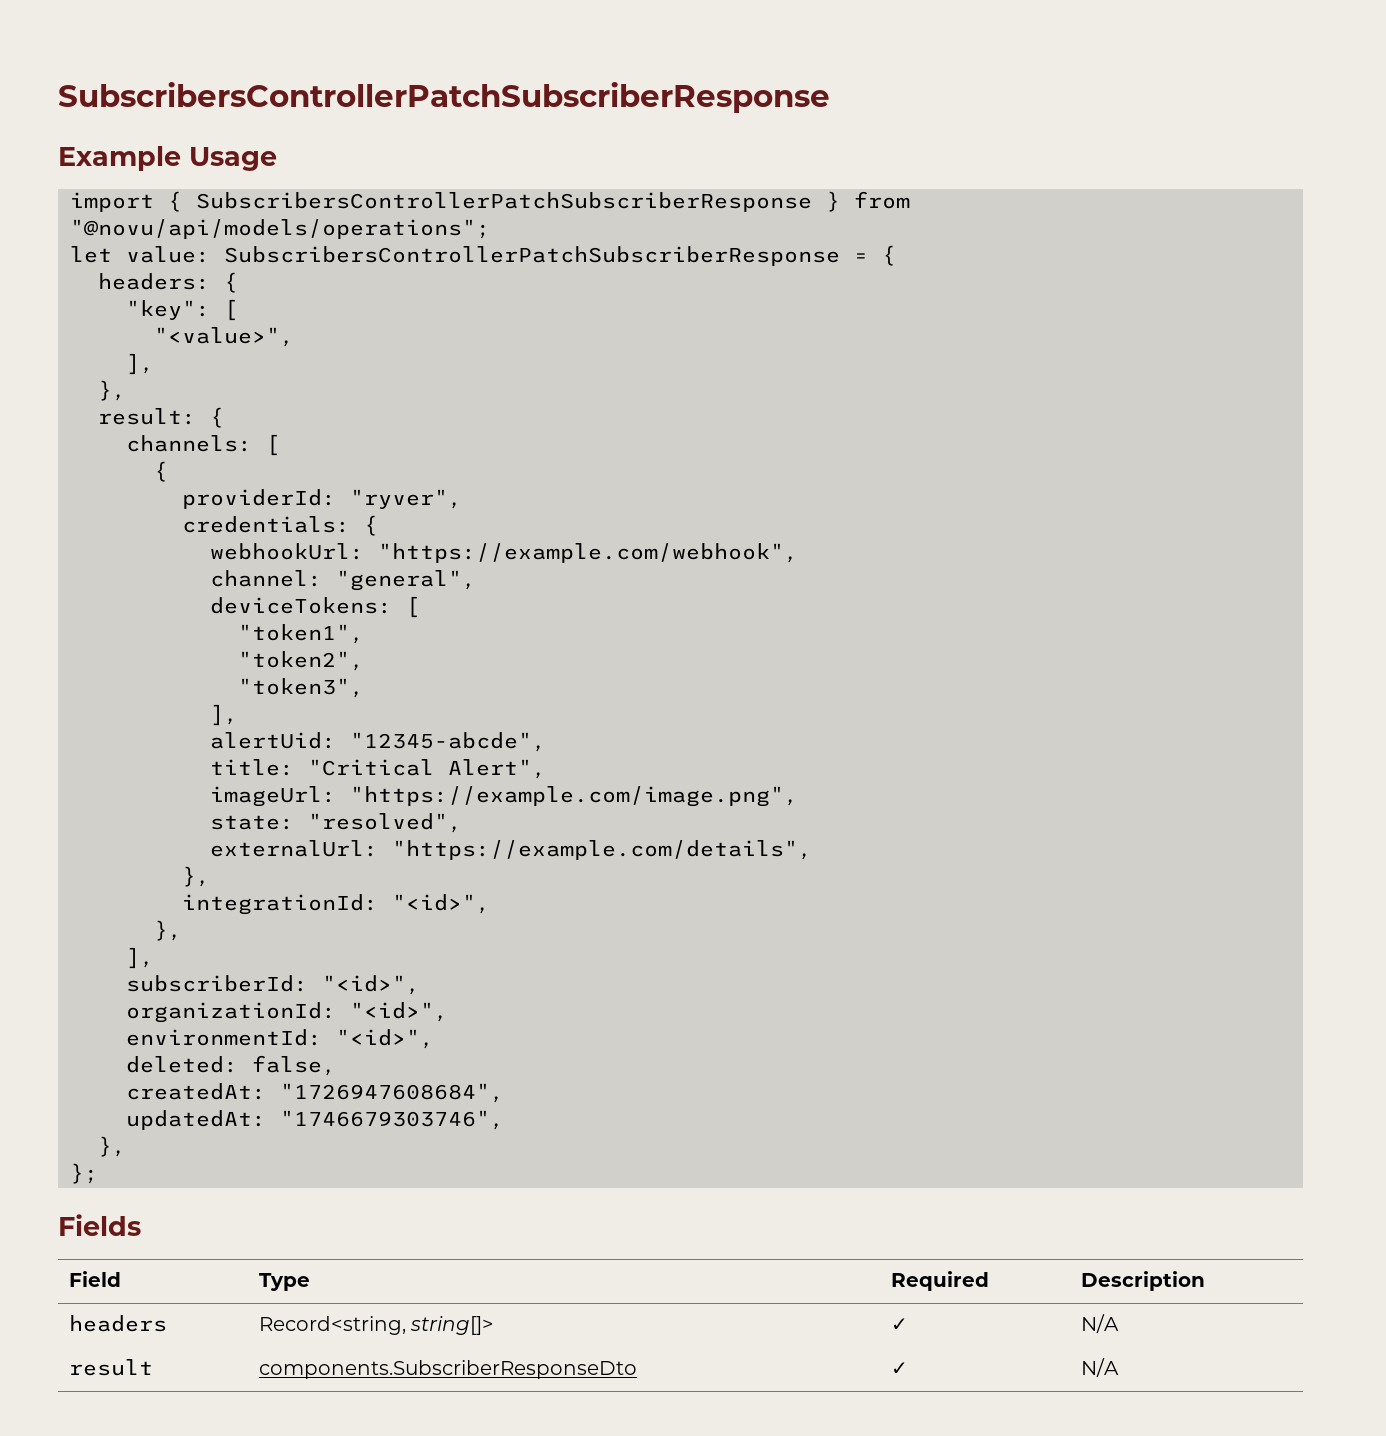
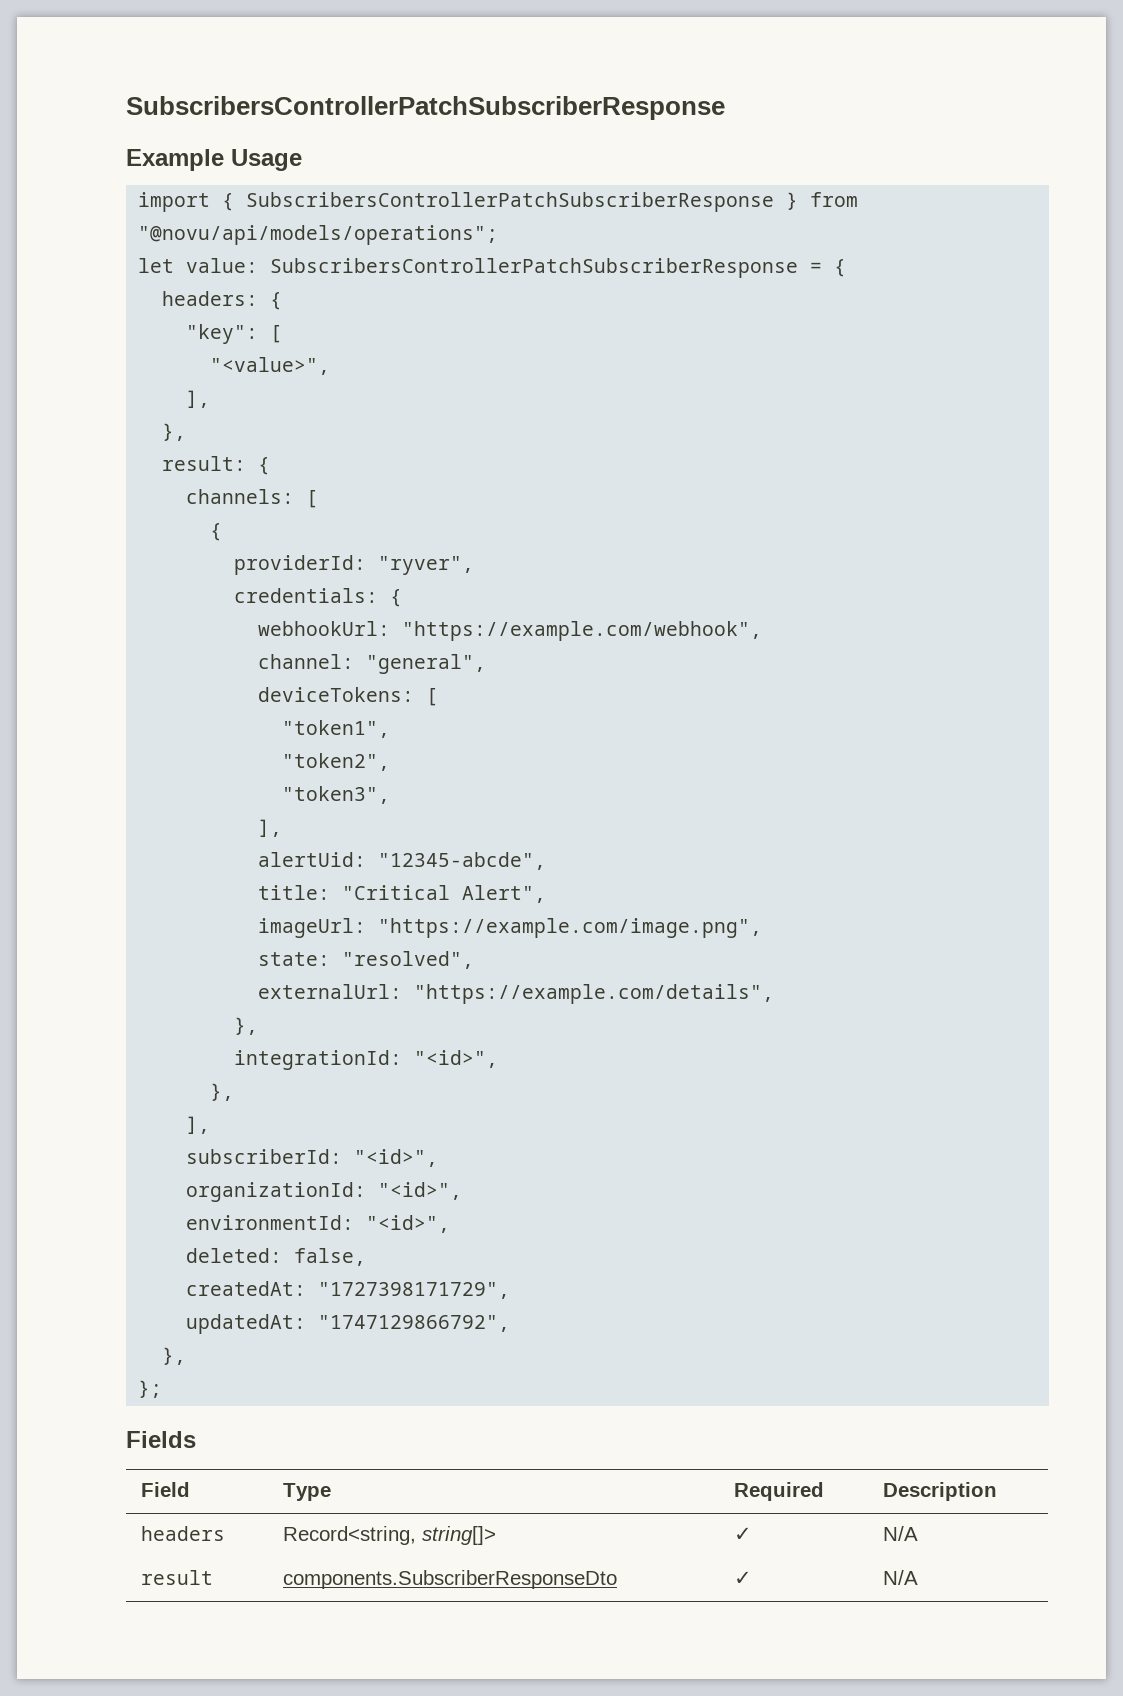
[280,1083,504,1103] "1726947608684", -> [318,1282,511,1299] "1727398171729",
[280,1110,504,1130] "1746679303746", -> [318,1315,511,1332] "1747129866792",

